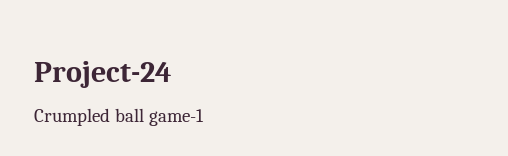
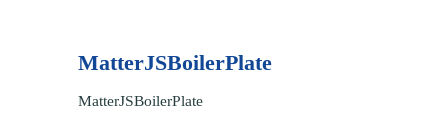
[34,61,172,88] [34,108,205,126] Project-24 // Crumpled ball game-1 -> [78,55,272,70] [78,96,203,106] MatterJSBoilerPlate // MatterJSBoilerPlate

